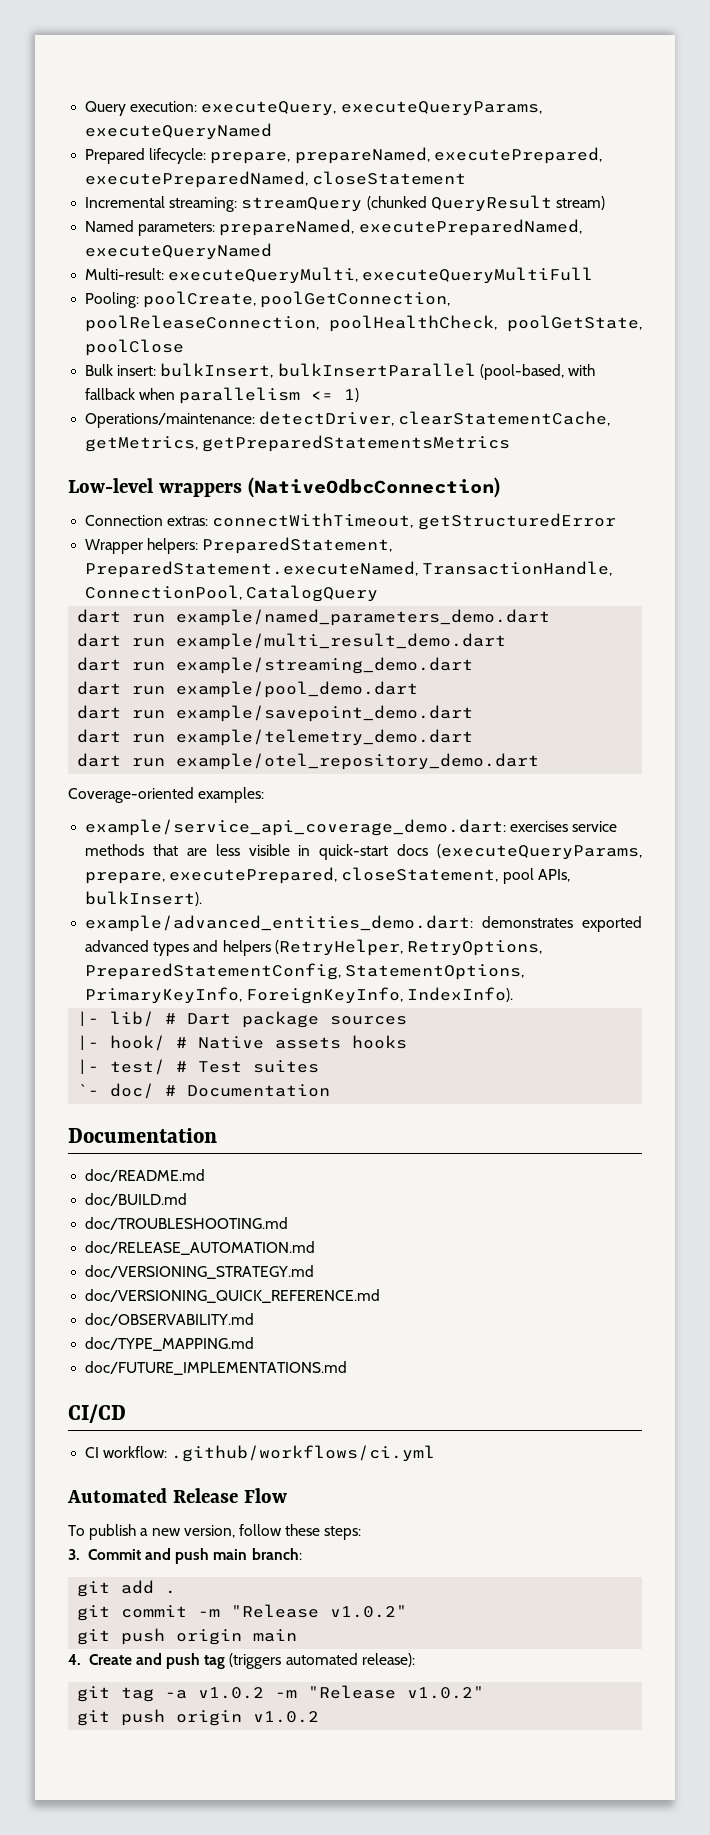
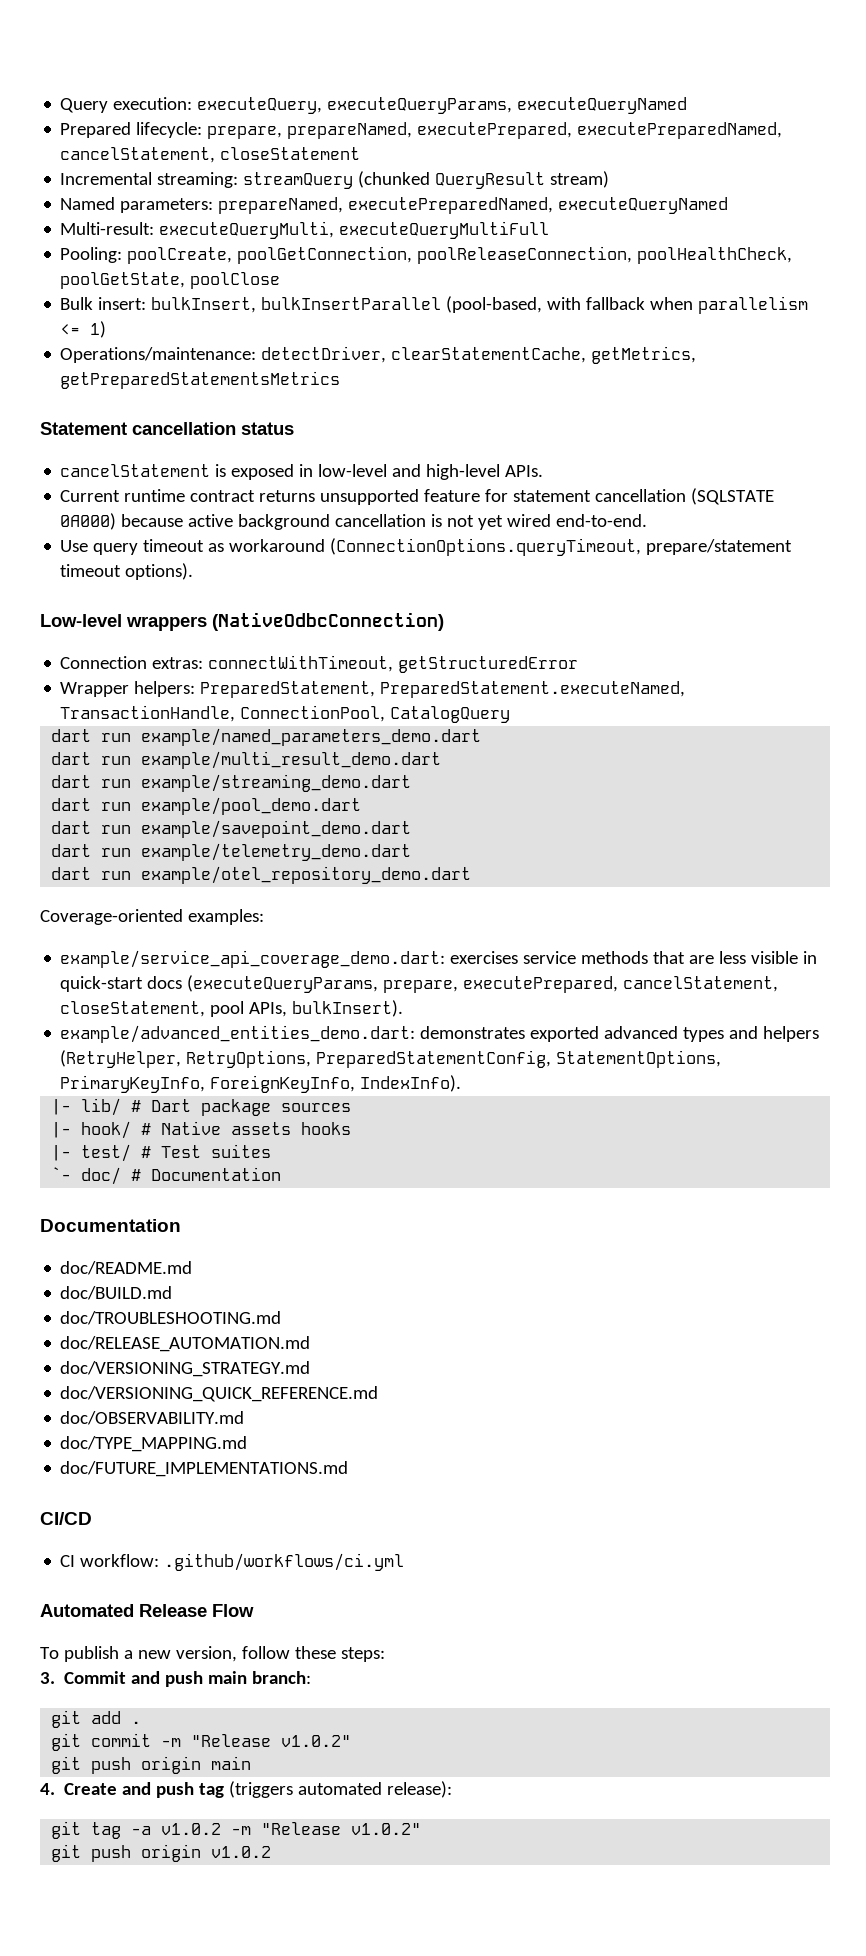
(309, 179) none -> [60,147,216,163] cancelStatement,
(511, 443) none -> [40,422,294,435] [60,464,544,480] [60,488,775,505] [60,513,648,530] [60,538,793,556] [60,563,194,580] // Statement cancellation status // cancelStatement is exposed in low-level and high-level APIs. // Current runtime contract returns unsupported feature for statement cancellation (SQLSTATE 0A000) because active background cancellation is not yet wired end-to-end. // Use query timeout as workaround (ConnectionOptions.queryTimeout, prepare/statement timeout options).
(338, 875) none -> [623,976,779,992] cancelStatement,

